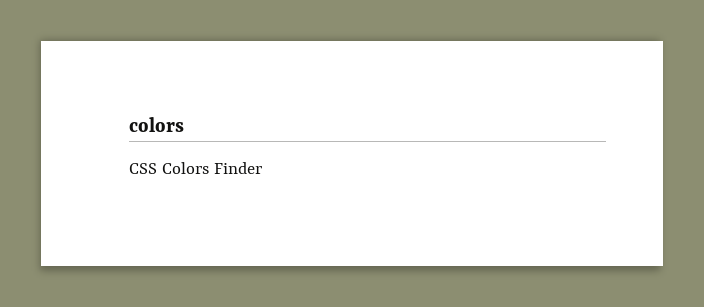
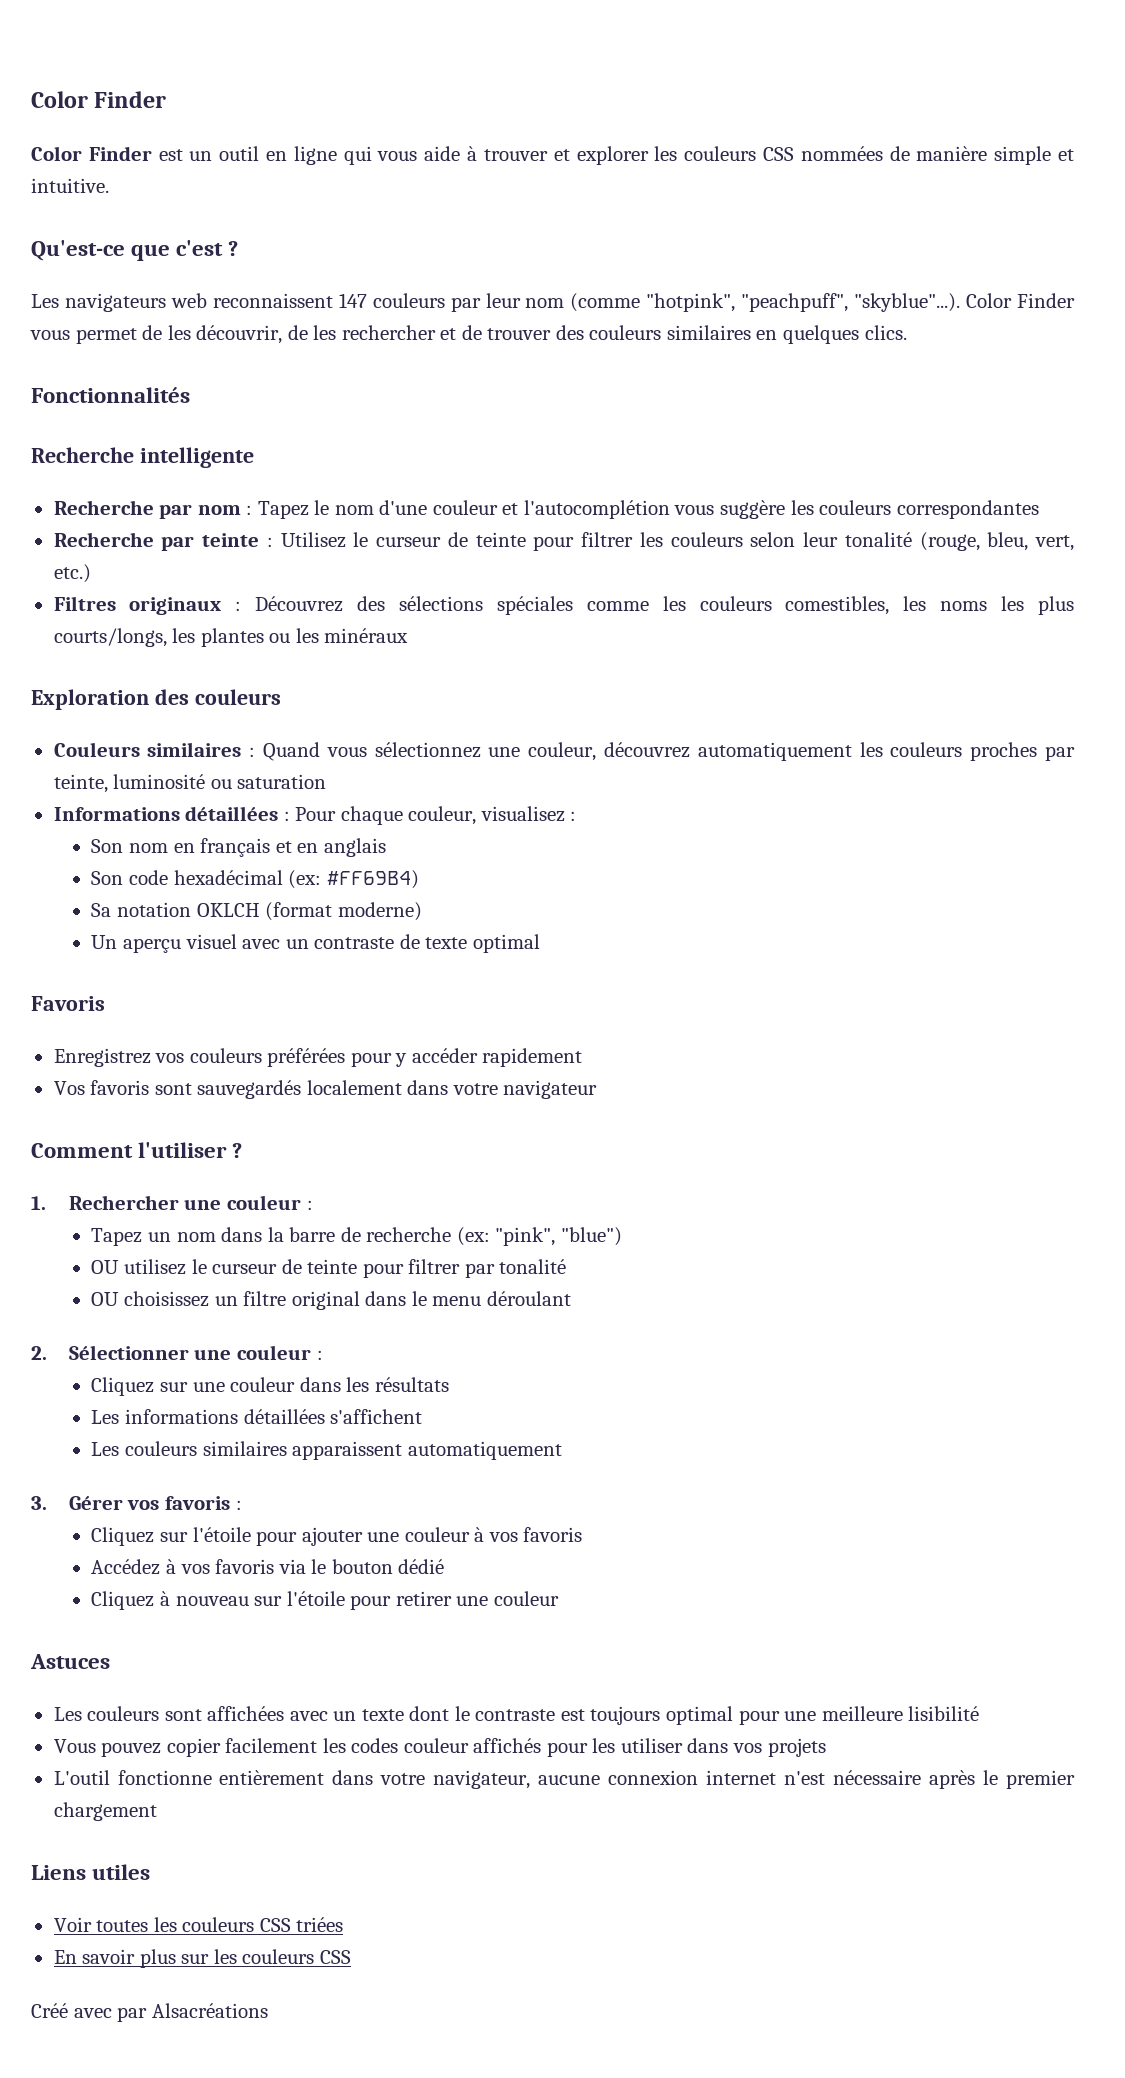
[129,117,184,132] [129,162,262,174] colors // CSS Colors Finder -> [31,91,167,108] [31,146,1075,165] [31,178,109,193] [31,240,239,261] [31,293,1076,312] [30,325,907,344] [31,387,190,403] [31,447,254,468] [53,500,1039,519] [53,532,1075,551] [53,564,91,583] [53,596,1075,615] [53,628,409,647] [31,689,281,710] [53,742,1076,761] [53,774,327,793] [53,806,577,825] [91,838,386,857] [91,870,419,889] [91,902,422,921] [91,934,540,953] [31,996,105,1011] [53,1048,583,1067] [53,1080,598,1099] [31,1142,243,1158] [31,1195,313,1210] [91,1227,622,1246] [91,1259,567,1278] [91,1291,571,1310] [31,1345,323,1360] [91,1377,449,1396] [91,1409,423,1424] [91,1441,562,1460] [31,1496,242,1510] [91,1527,583,1546] [91,1559,445,1575] [91,1591,559,1610] [30,1654,110,1669] [53,1706,980,1725] [53,1738,826,1757] [53,1770,1076,1789] [53,1802,157,1821] [31,1864,151,1880] [53,1917,344,1932] [53,1949,351,1968] [31,2003,268,2022] Color Finder // Color Finder est un outil en ligne qui vous aide à trouver et explorer les couleurs CSS nommées de manière simple et intuitive. // Qu'est-ce que c'est ? // Les navigateurs web reconnaissent 147 couleurs par leur nom (comme "hotpink", "peachpuff", "skyblue"...). Color Finder vous permet de les découvrir, de les rechercher et de trouver des couleurs similaires en quelques clics. // Fonctionnalités // Recherche intelligente // Recherche par nom : Tapez le nom d'une couleur et l'autocomplétion vous suggère les couleurs correspondantes // Recherche par teinte : Utilisez le curseur de teinte pour filtrer les couleurs selon leur tonalité (rouge, bleu, vert, etc.) // Filtres originaux : Découvrez des sélections spéciales comme les couleurs comestibles, les noms les plus courts/longs, les plantes ou les minéraux // Exploration des couleurs // Couleurs similaires : Quand vous sélectionnez une couleur, découvrez automatiquement les couleurs proches par teinte, luminosité ou saturation // Informations détaillées : Pour chaque couleur, visualisez : // Son nom en français et en anglais // Son code hexadécimal (ex: #FF69B4) // Sa notation OKLCH (format moderne) // Un aperçu visuel avec un contraste de texte optimal // Favoris // Enregistrez vos couleurs préférées pour y accéder rapidement // Vos favoris sont sauvegardés localement dans votre navigateur // Comment l'utiliser ? // 1. Rechercher une couleur : // Tapez un nom dans la barre de recherche (ex: "pink", "blue") // OU utilisez le curseur de teinte pour filtrer par tonalité // OU choisissez un filtre original dans le menu déroulant // 2. Sélectionner une couleur : // Cliquez sur une couleur dans les résultats // Les informations détaillées s'affichent // Les couleurs similaires apparaissent automatiquement // 3. Gérer vos favoris : // Cliquez sur l'étoile pour ajouter une couleur à vos favoris // Accédez à vos favoris via le bouton dédié // Cliquez à nouveau sur l'étoile pour retirer une couleur // Astuces // Les couleurs sont affichées avec un texte dont le contraste est toujours optimal pour une meilleure lisibilité // Vous pouvez copier facilement les codes couleur affichés pour les utiliser dans vos projets // L'outil fonctionne entièrement dans votre navigateur, aucune connexion internet n'est nécessaire après le premier chargement // Liens utiles // Voir toutes les couleurs CSS triées // En savoir plus sur les couleurs CSS // Créé avec par Alsacréations

